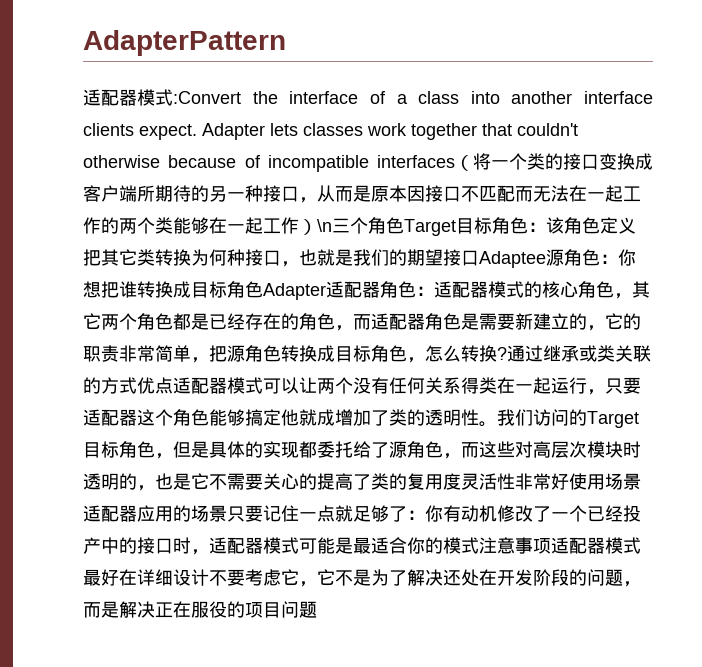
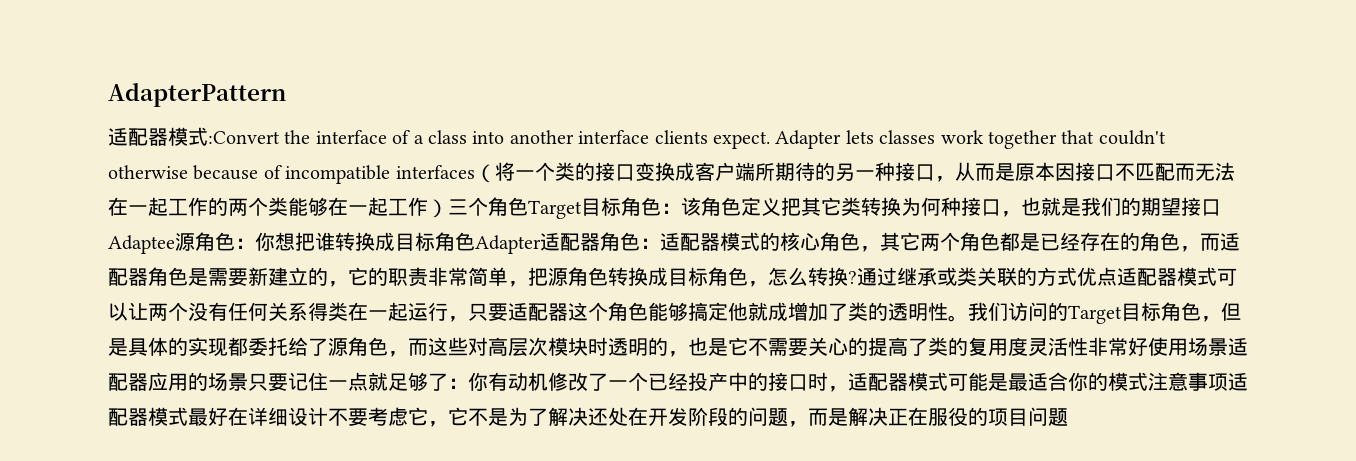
[317,219,332,232] \n -> (448, 208) none

